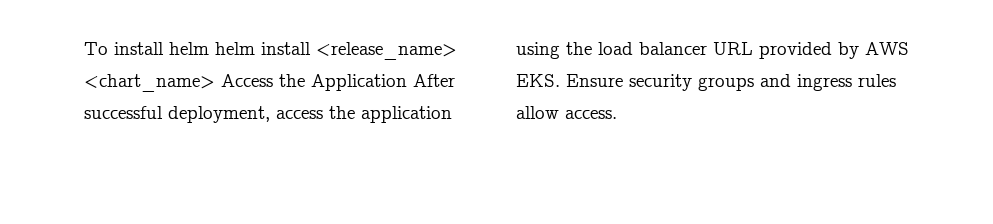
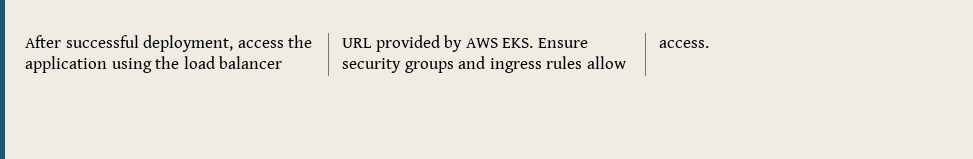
[84,42,457,60] [84,74,407,92] To install helm helm install <release_name> <chart_name> Access the Application -> (25, 41) none

